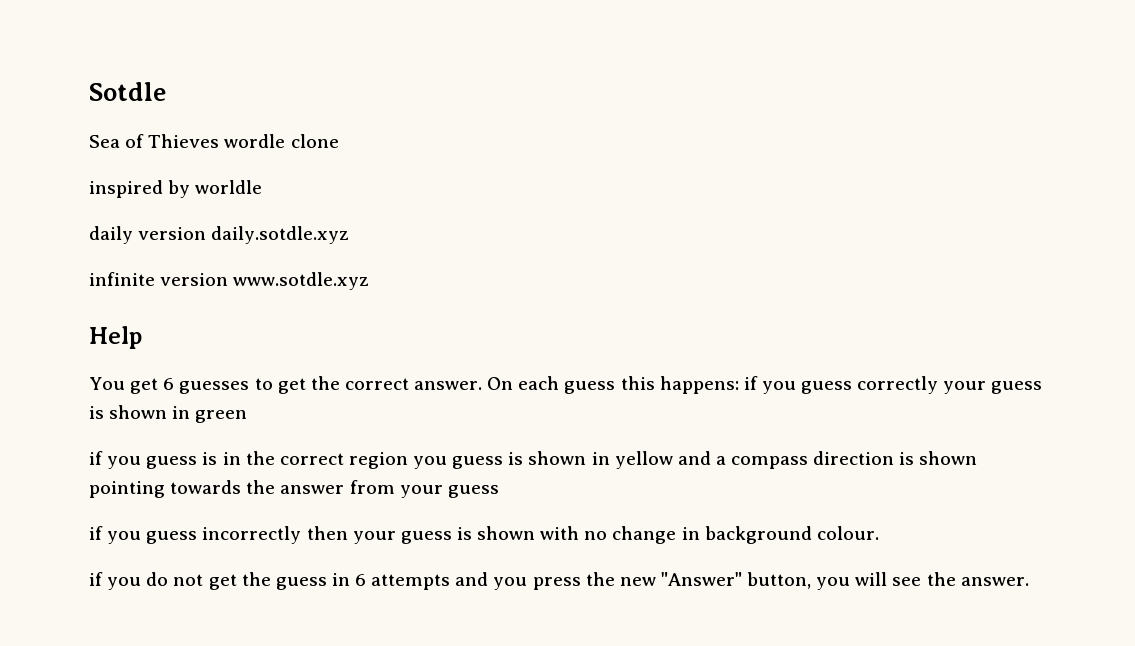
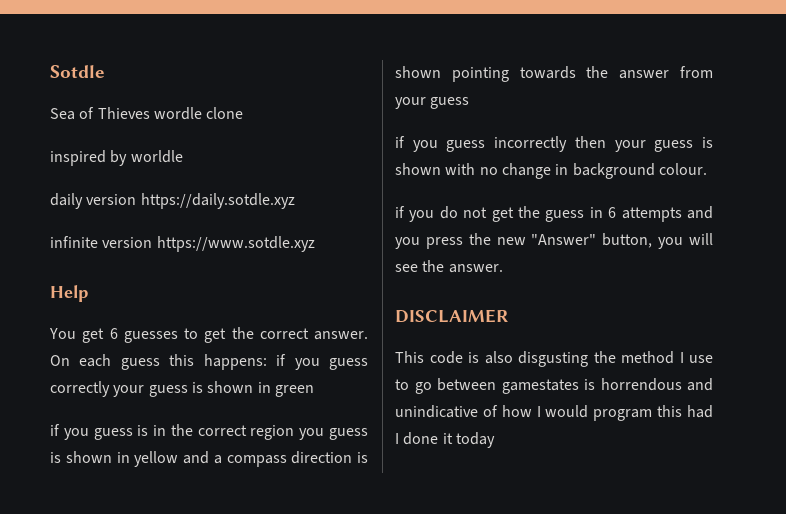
[211,226,350,244] daily.sotdle.xyz -> [140,193,295,209] https://daily.sotdle.xyz
[233,272,370,290] www.sotdle.xyz -> [156,236,315,252] https://www.sotdle.xyz
(1029, 581) none -> [395,309,508,323] [395,351,713,367] [395,378,713,394] [395,405,713,421] [395,432,495,448] // DISCLAIMER // This code is also disgusting the method I use to go between gamestates is horrendous and unindicative of how I would program this had I done it today

